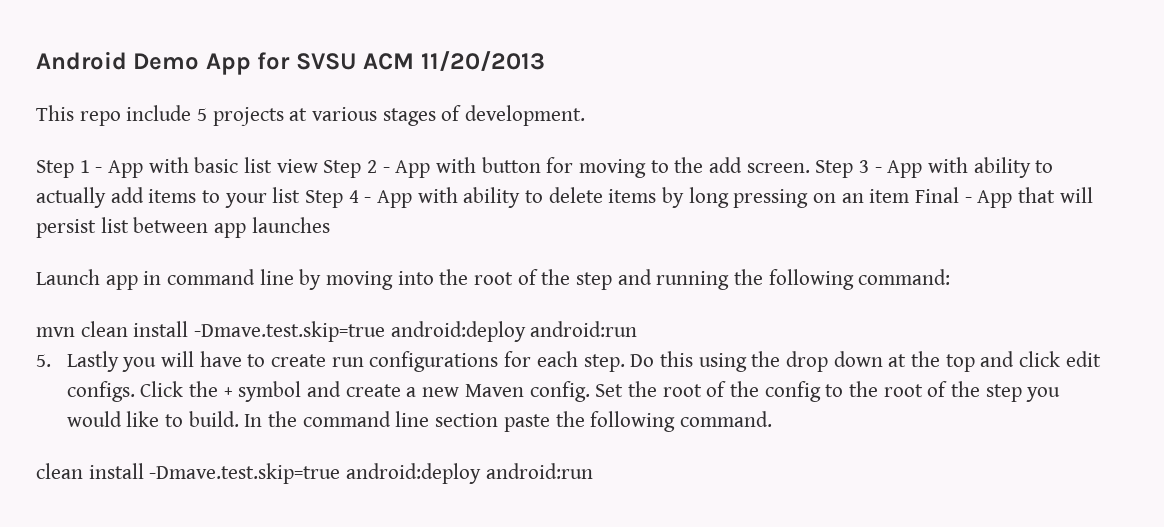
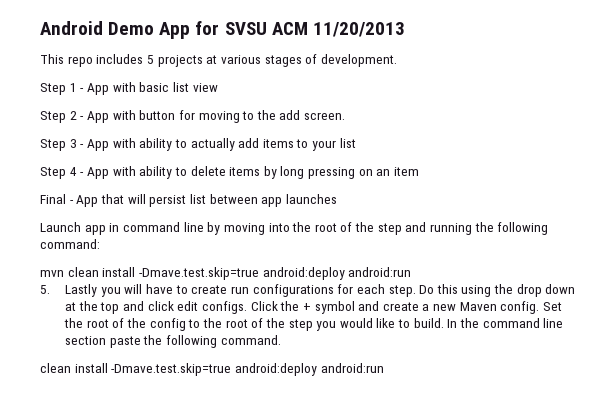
[126,105,192,121] include -> [96,54,144,64] includes
(318, 166) none -> (218, 87) //
(810, 168) none -> (346, 116) //
(301, 195) none -> (356, 143) //
(910, 196) none -> (420, 171) //

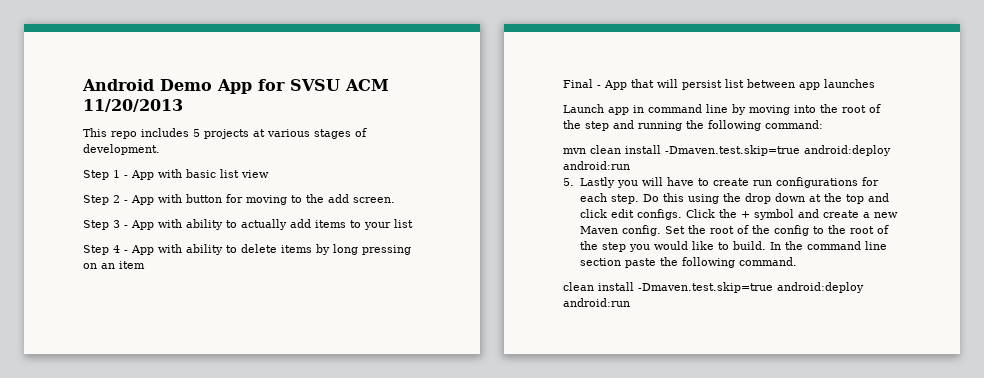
[138,267,259,280] -Dmave.test.skip=true -> [665,145,800,156] -Dmaven.test.skip=true
[111,363,232,376] -Dmave.test.skip=true -> [638,282,773,293] -Dmaven.test.skip=true

